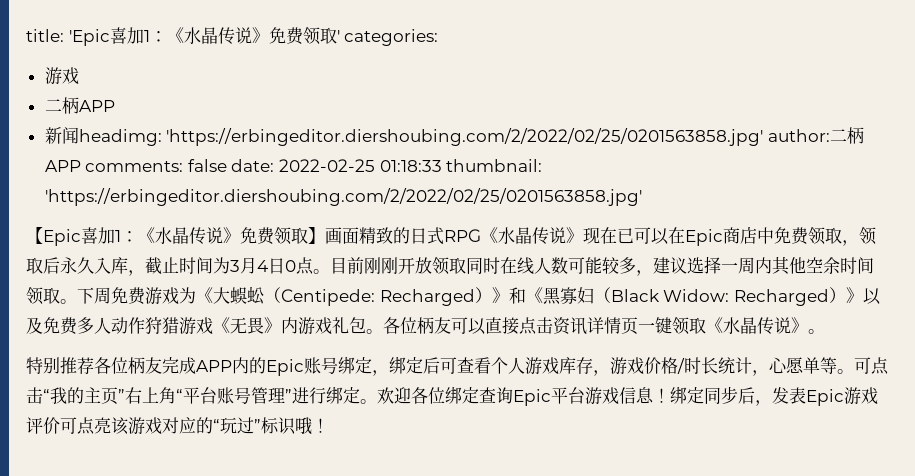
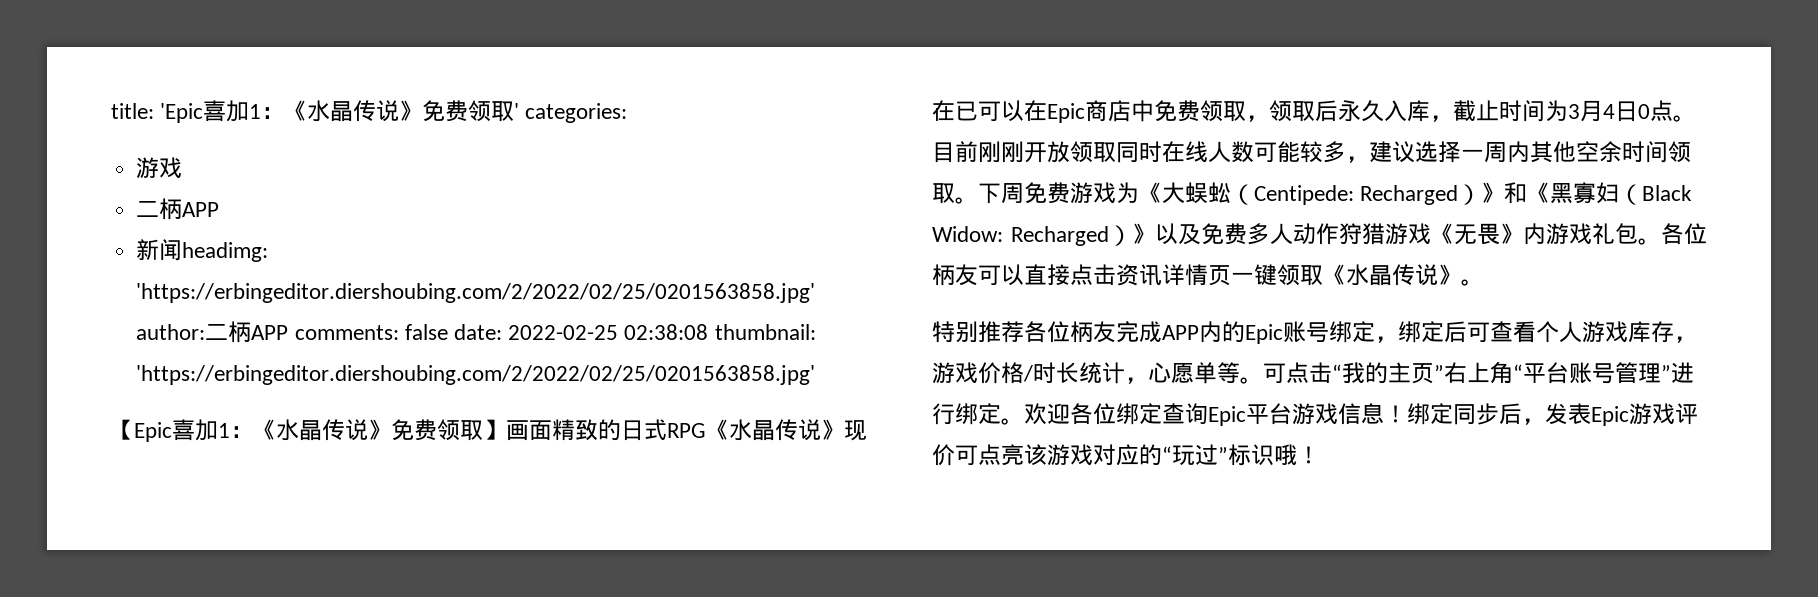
[379,160,442,172] 01:18:33 -> [624,324,709,340] 02:38:08

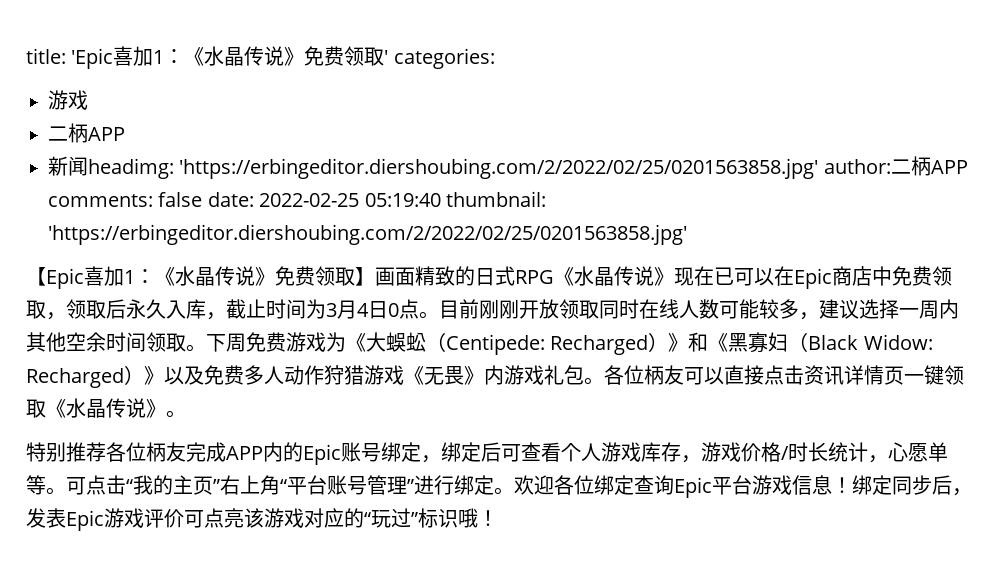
[624,324,709,340] 02:38:08 -> [364,193,441,207] 05:19:40

